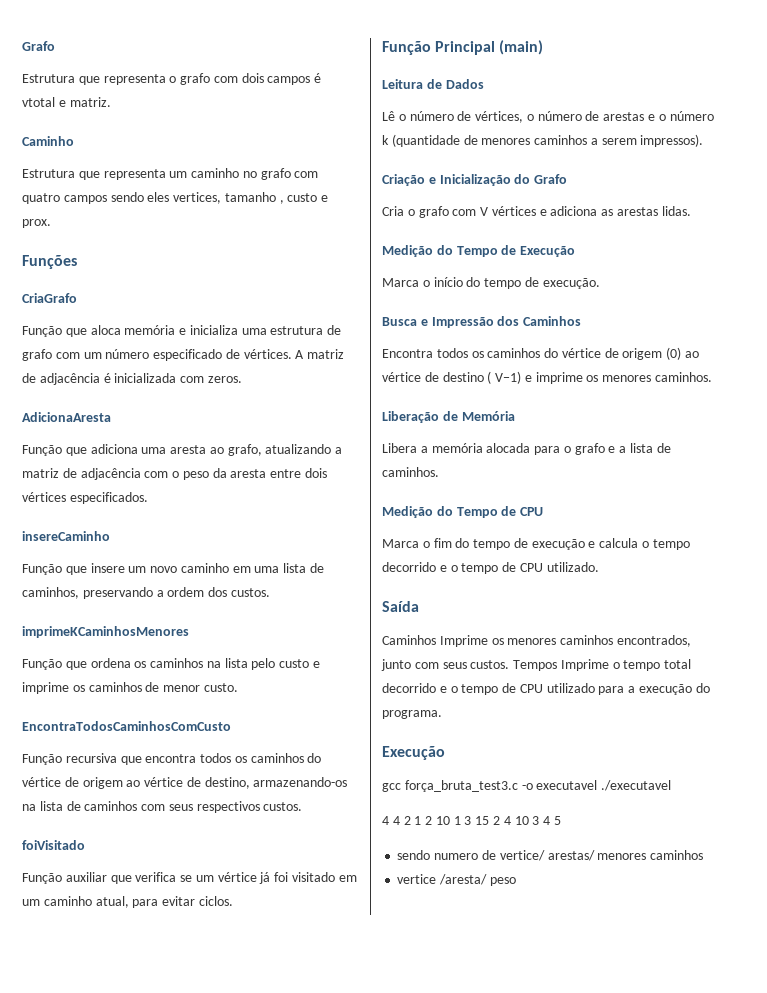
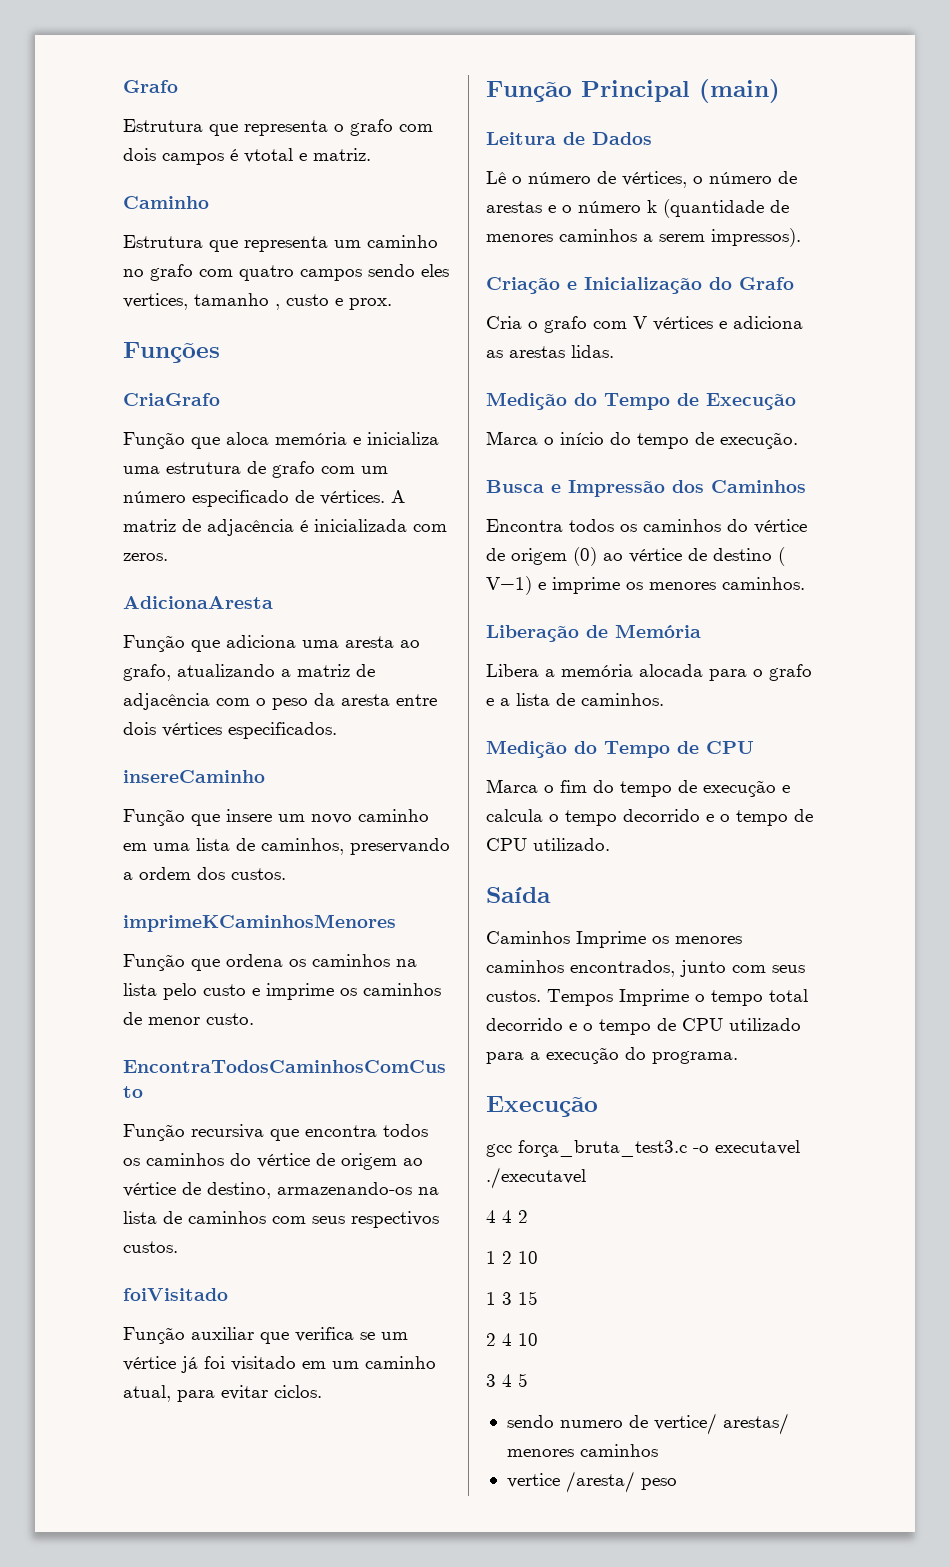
(411, 820) none -> (528, 1216) //
(450, 820) none -> (538, 1257) //
(490, 820) none -> (538, 1298) //
(529, 820) none -> (538, 1339) //

